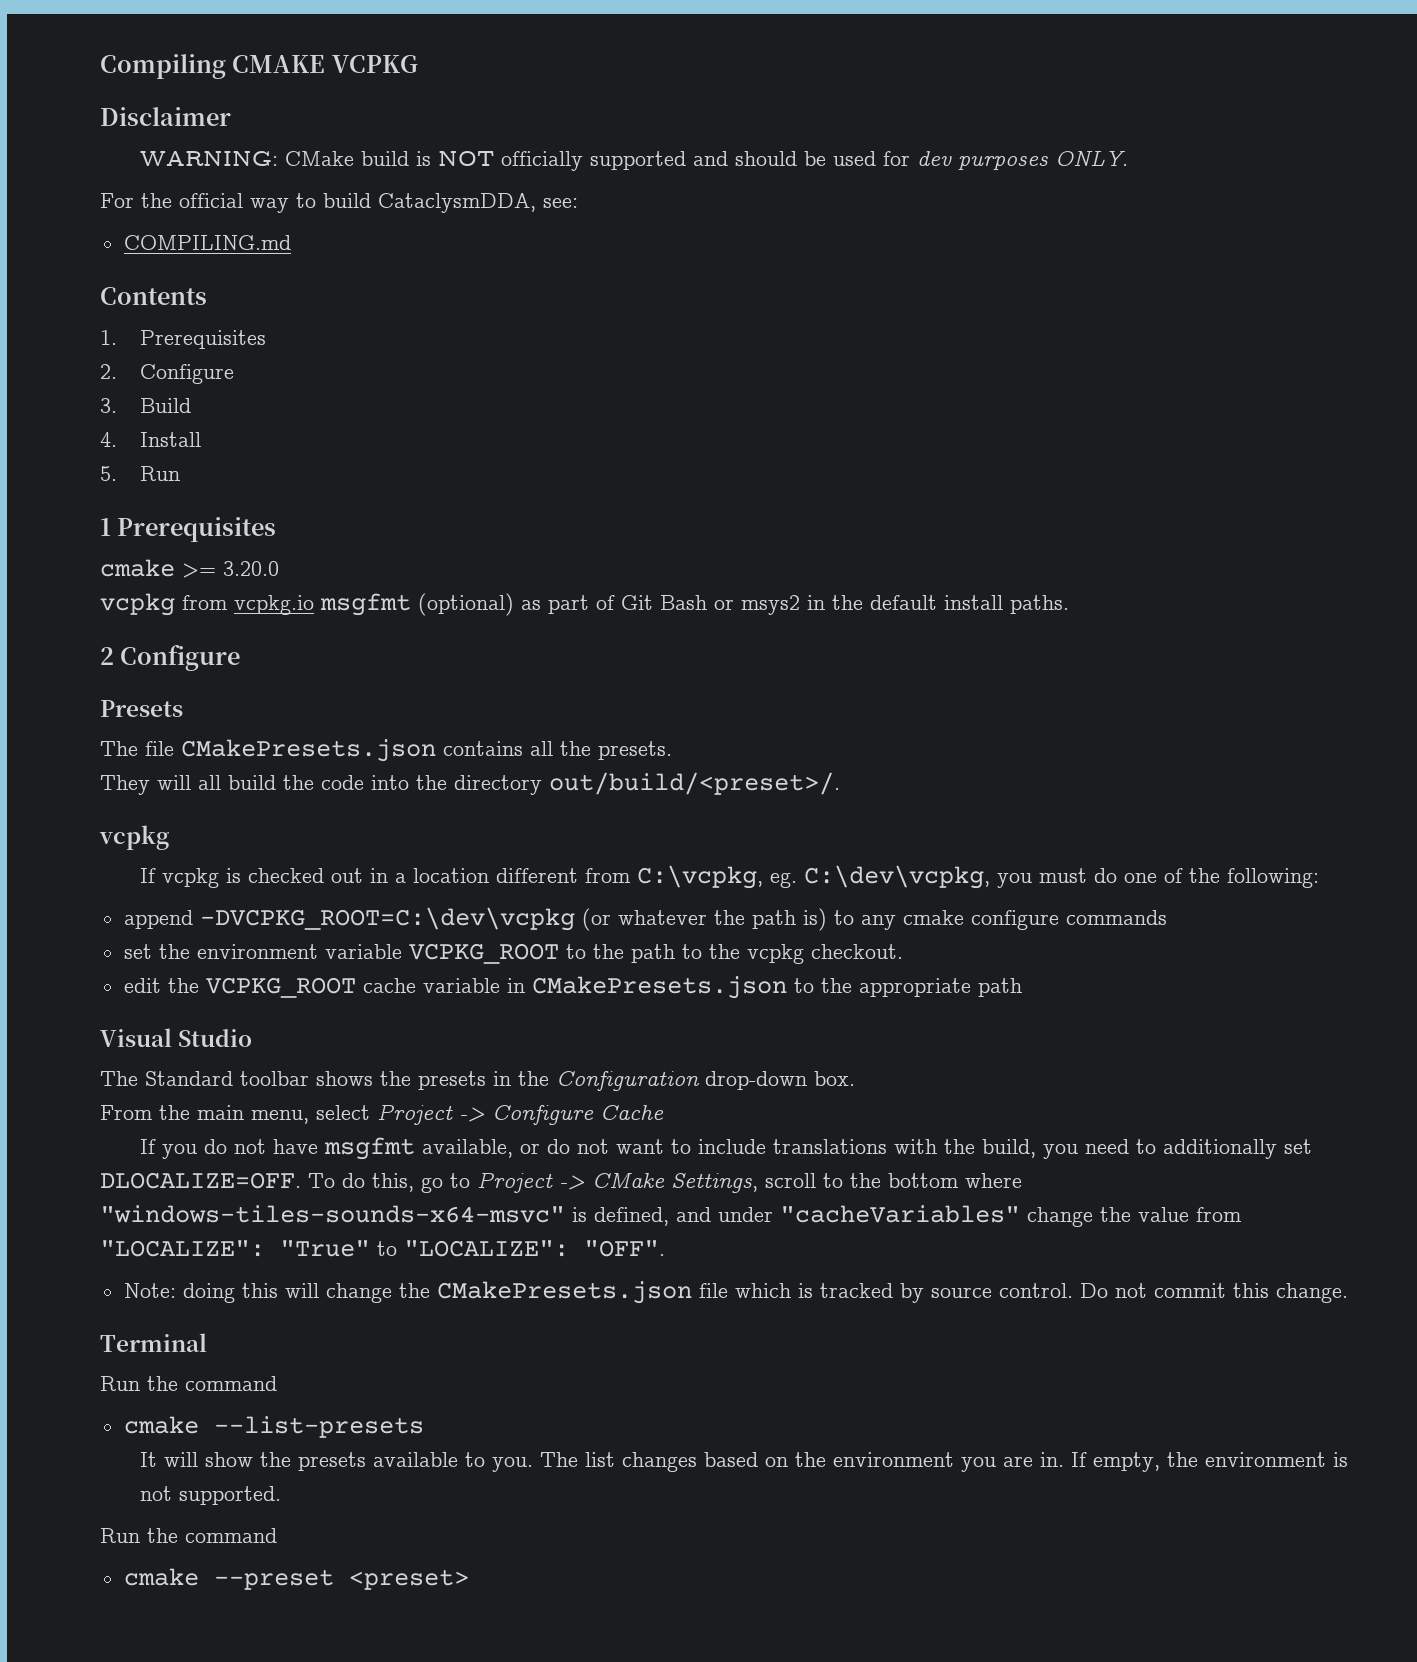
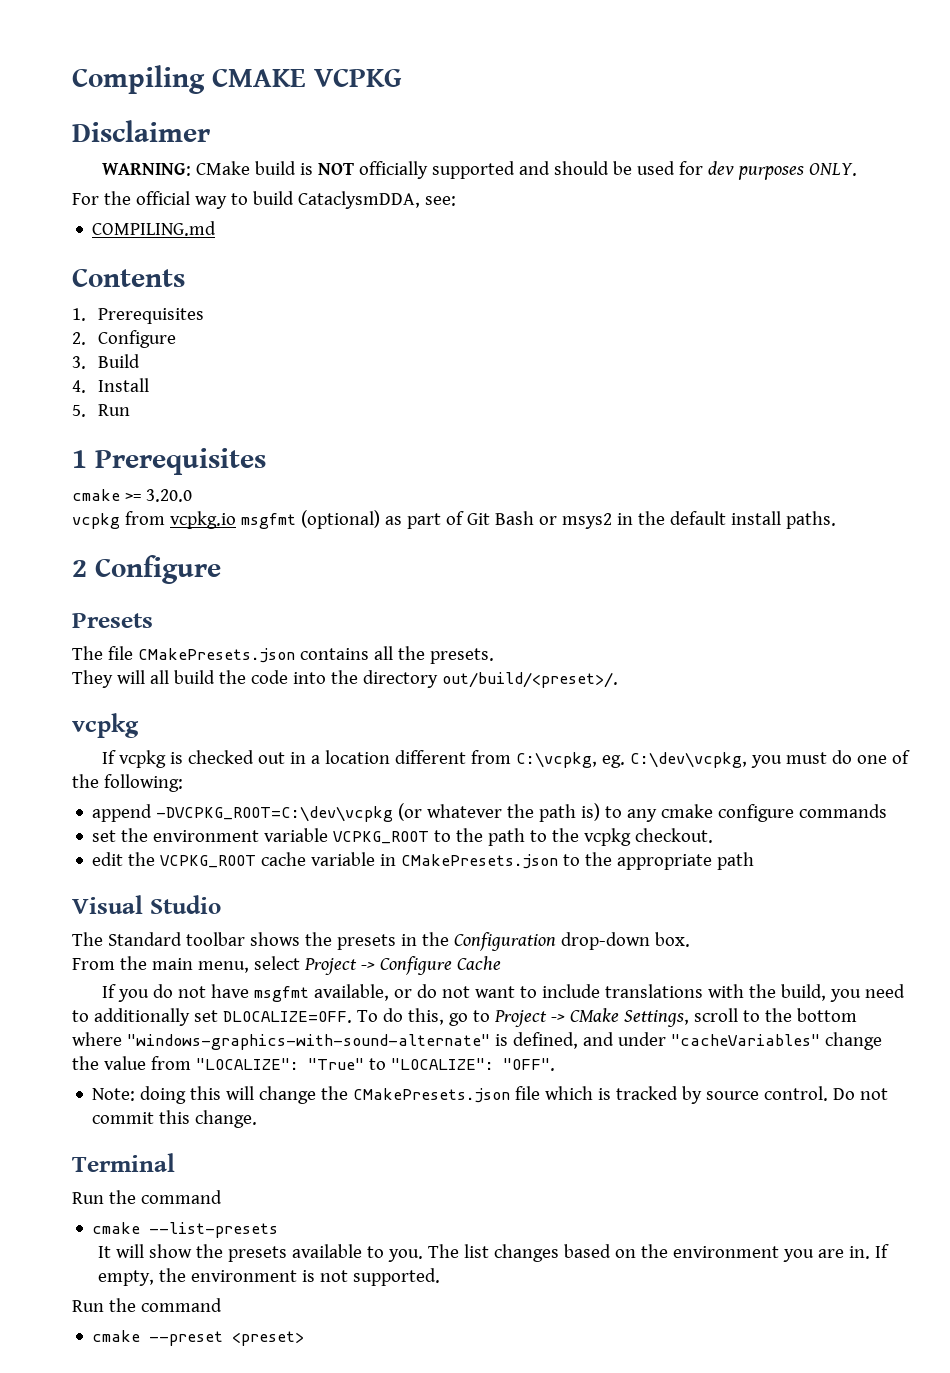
[100,1205,565,1223] "windows-tiles-sounds-x64-msvc" -> [126,1034,490,1050] "windows-graphics-with-sound-alternate"

